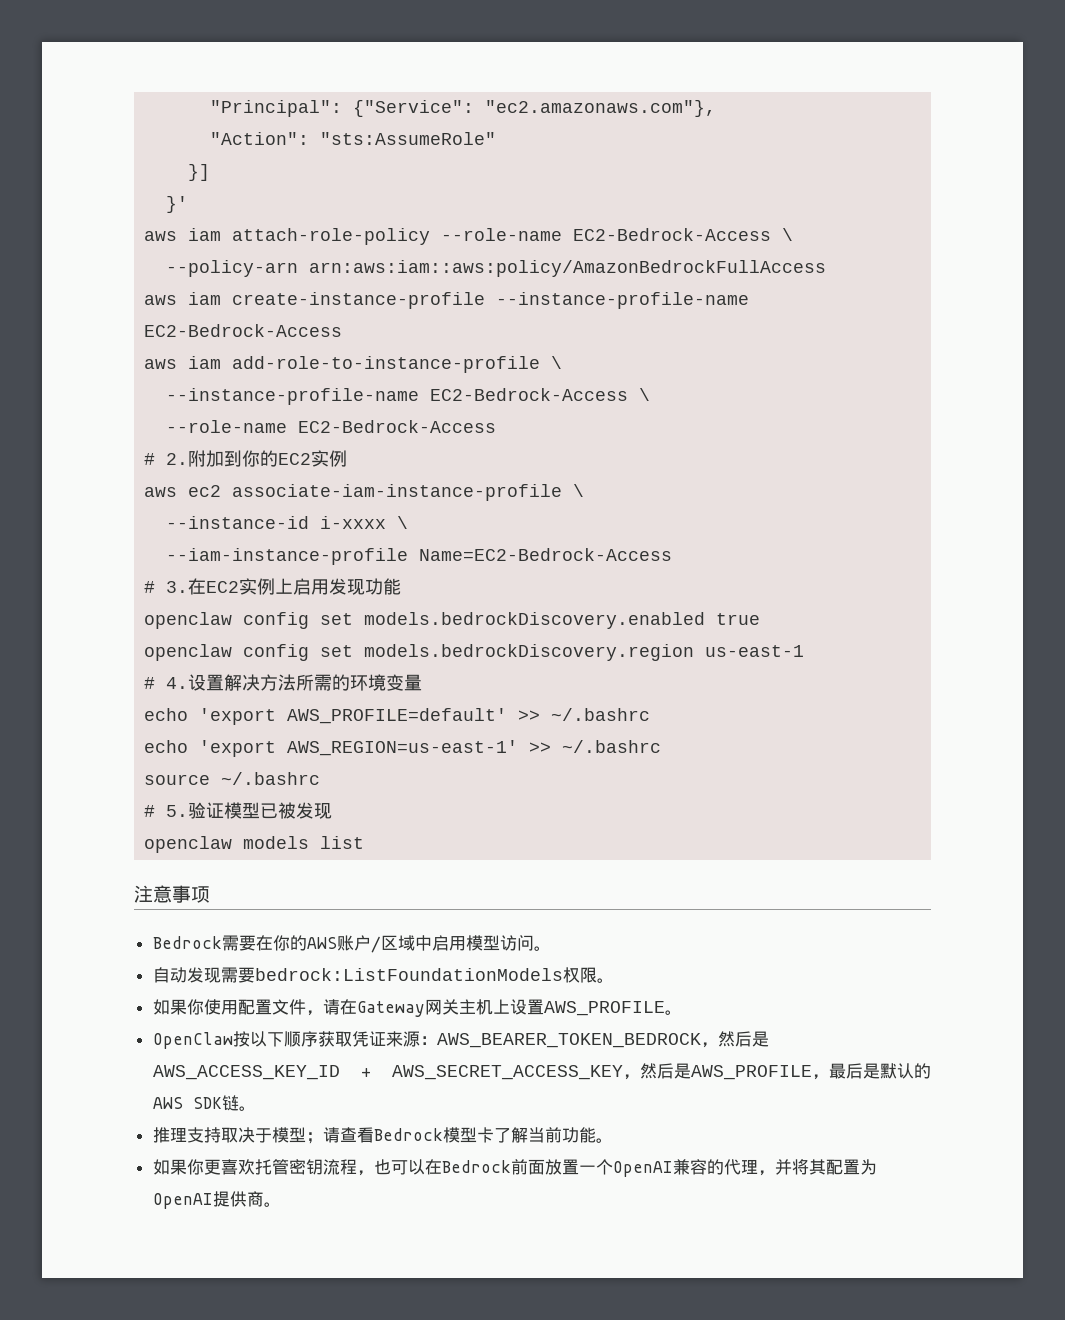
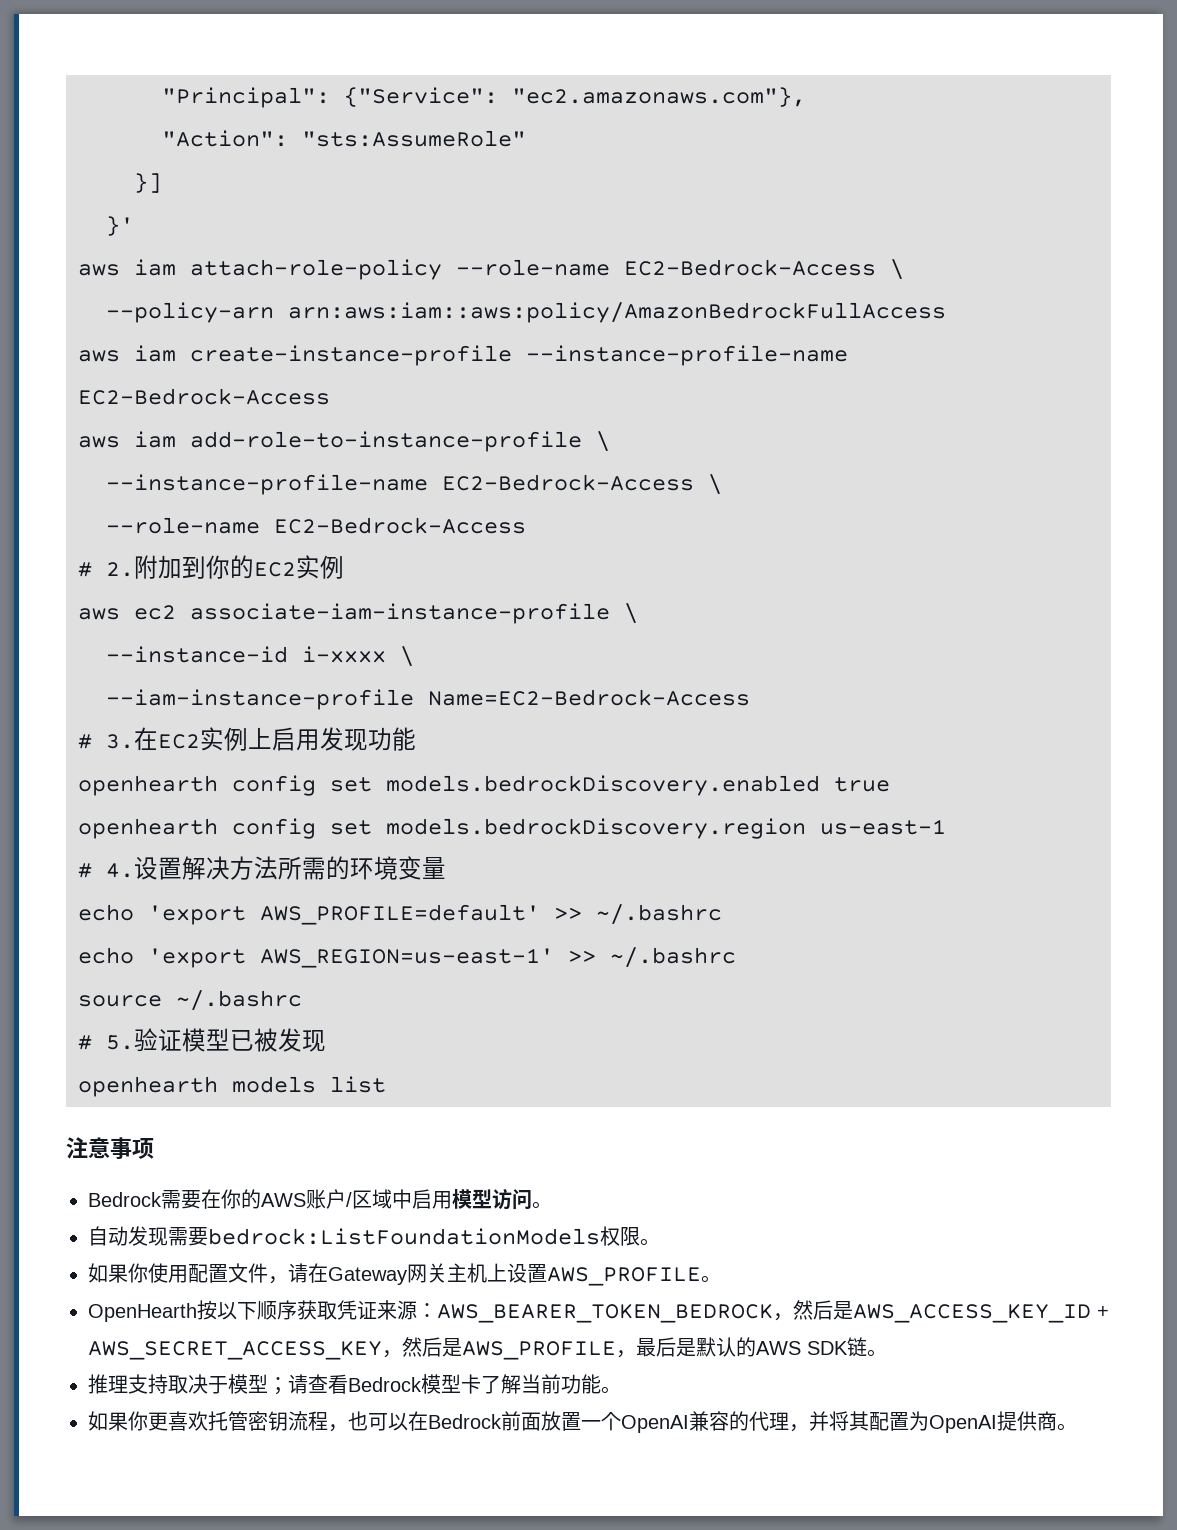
[144,612,233,629] openclaw -> [78,775,218,796] openhearth
[144,644,233,661] openclaw -> [78,818,218,839] openhearth
[144,836,233,853] openclaw -> [78,1076,218,1097] openhearth
[152,1032,233,1049] OpenClaw -> [88,1303,197,1322] OpenHearth

